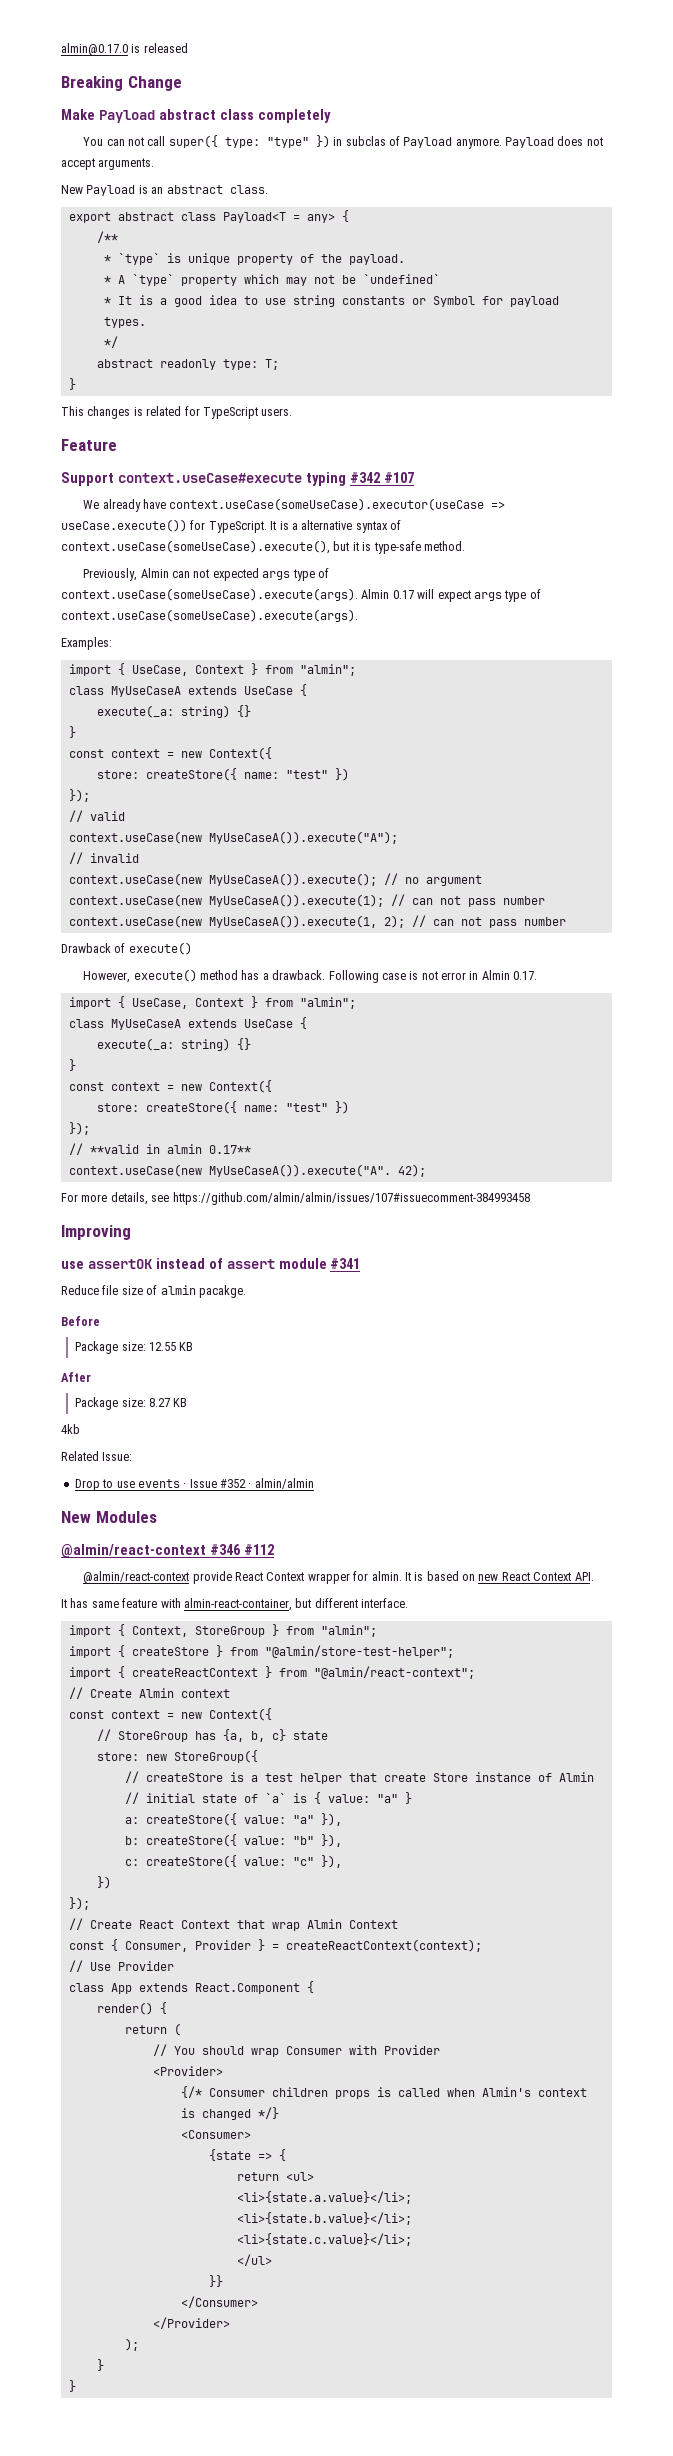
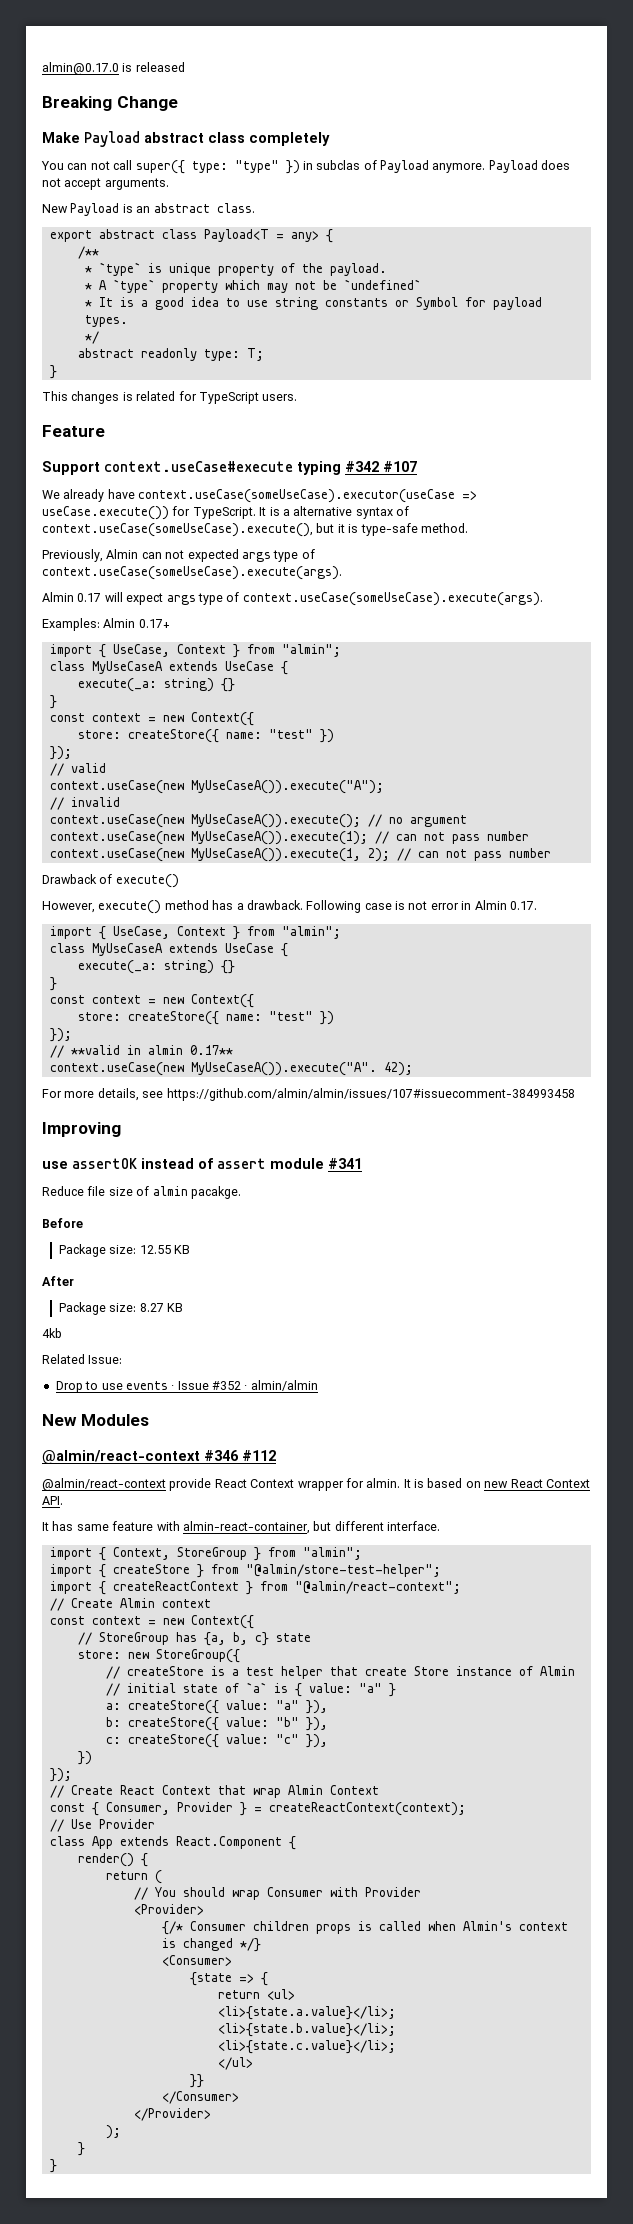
(358, 594) none -> (342, 573) //
(112, 643) none -> [103,618,170,628] Almin 0.17+

